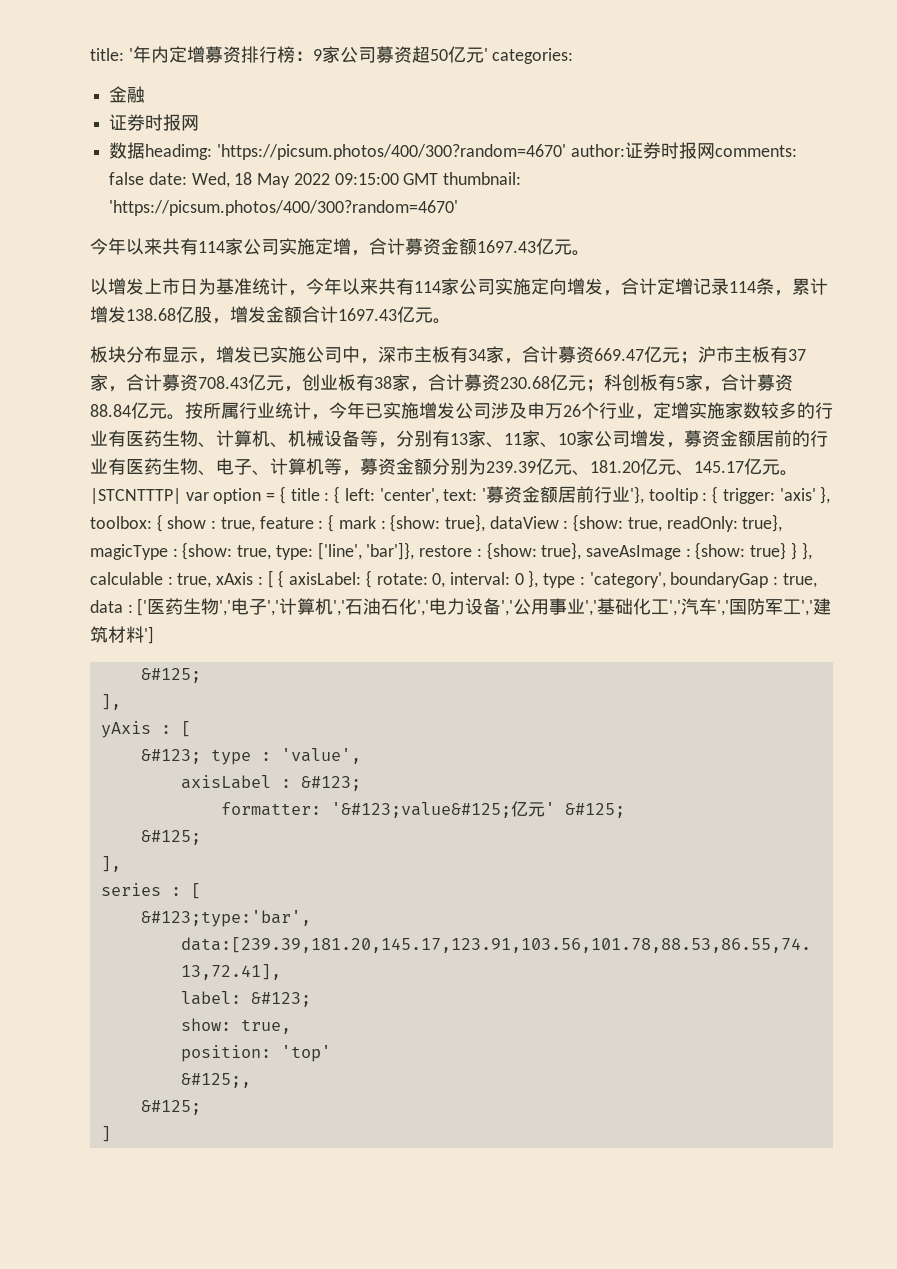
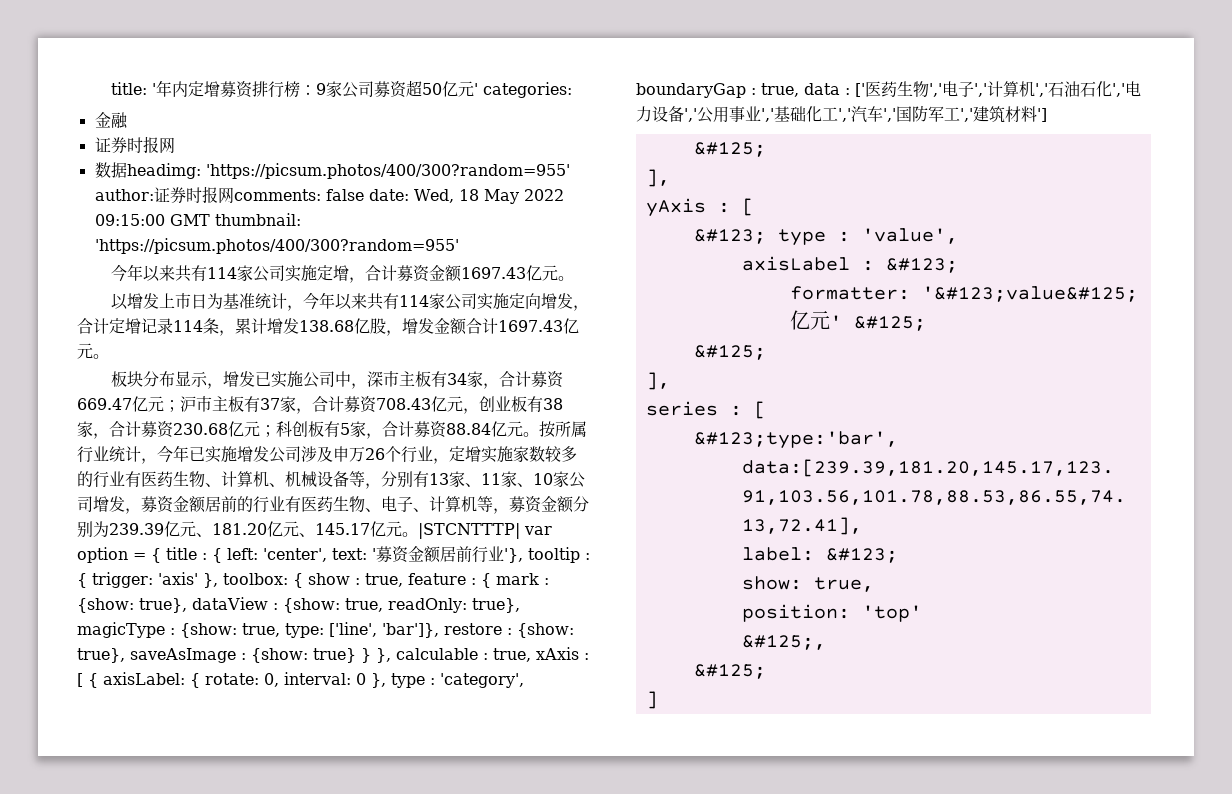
[216,144,566,160] 'https://picsum.photos/400/300?random=4670' -> [205,163,570,179] 'https://picsum.photos/400/300?random=955'
[109,200,459,216] 'https://picsum.photos/400/300?random=4670' -> [94,238,459,254] 'https://picsum.photos/400/300?random=955'

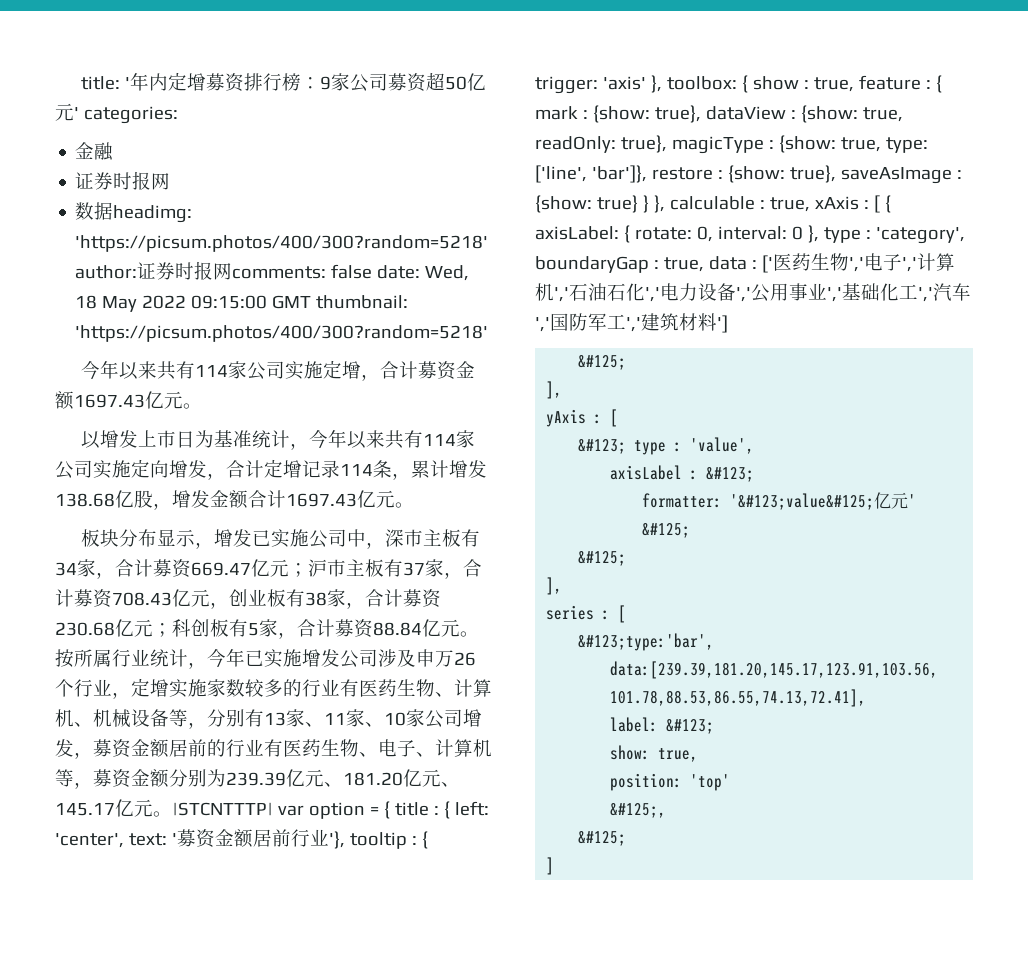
[205,163,570,179] 'https://picsum.photos/400/300?random=955' -> [75,235,489,252] 'https://picsum.photos/400/300?random=5218'
[94,238,459,254] 'https://picsum.photos/400/300?random=955' -> [75,325,489,342] 'https://picsum.photos/400/300?random=5218'

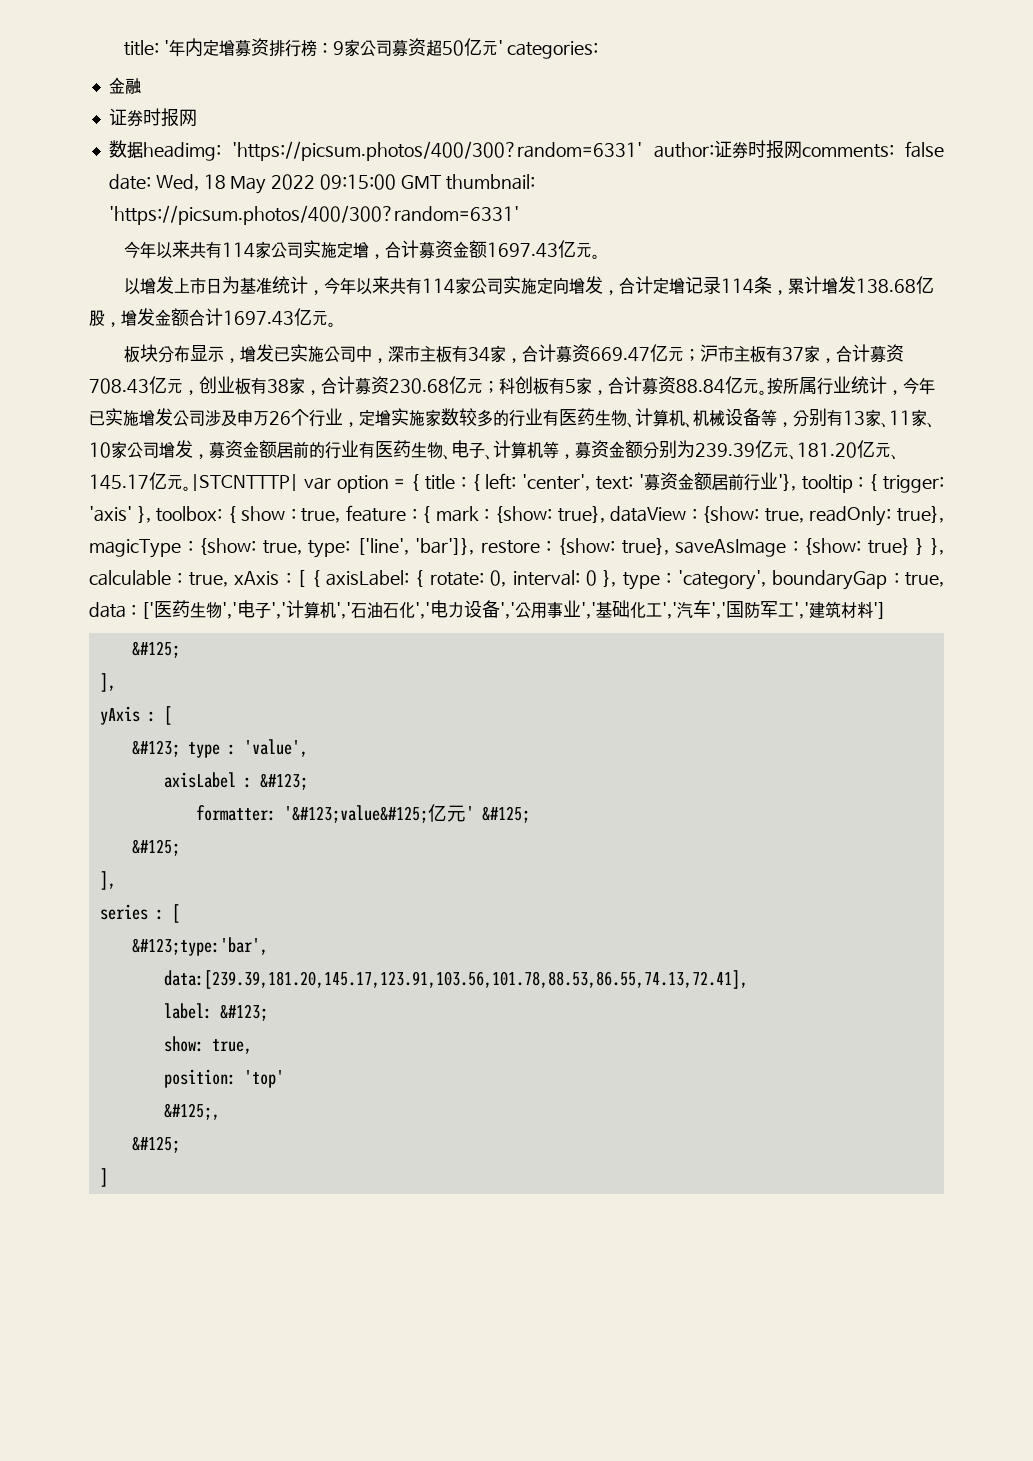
[75,235,489,252] 'https://picsum.photos/400/300?random=5218' -> [232,141,643,161] 'https://picsum.photos/400/300?random=6331'
[75,325,489,342] 'https://picsum.photos/400/300?random=5218' -> [108,205,519,225] 'https://picsum.photos/400/300?random=6331'

